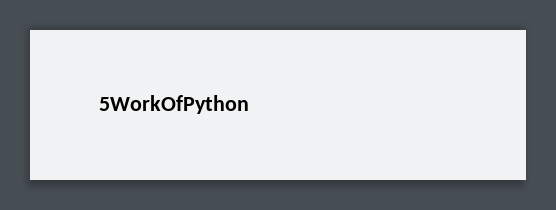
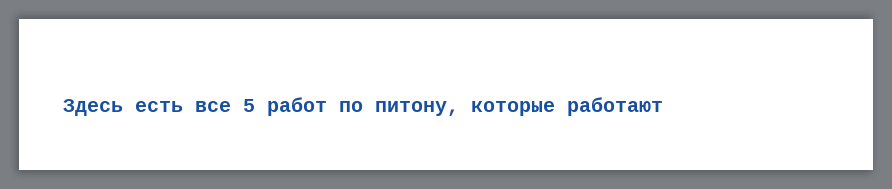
[99,95,249,114] 5WorkOfPython -> [63,97,663,116] Здесь есть все 5 работ по питону, которые работают

